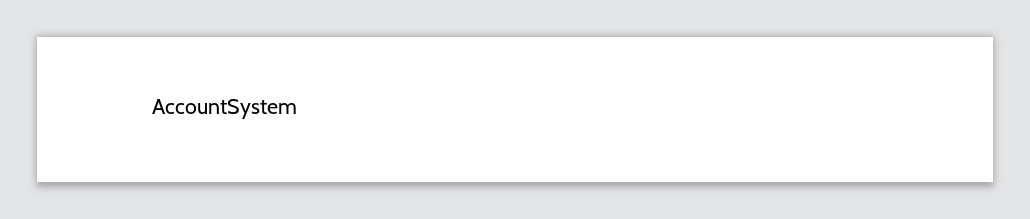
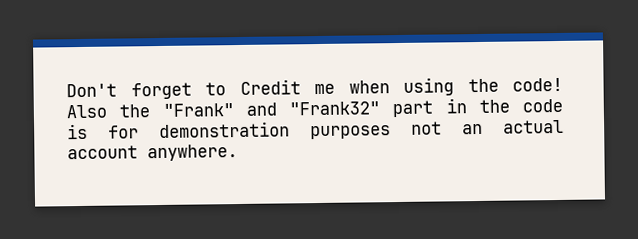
[152,99,297,119] AccountSystem -> [66,77,563,100] [66,98,563,119] [67,119,564,140] [67,144,238,162] Don't forget to Credit me when using the code! Also the "Frank" and "Frank32" part in the code is for demonstration purposes not an actual account anywhere.

